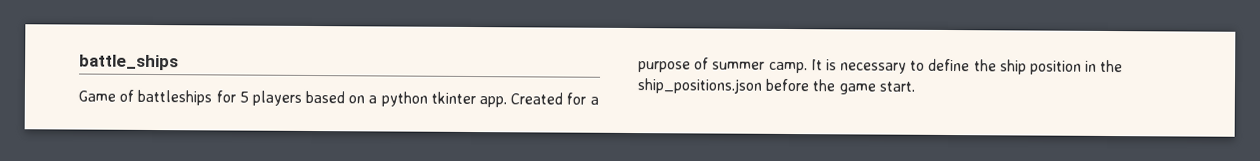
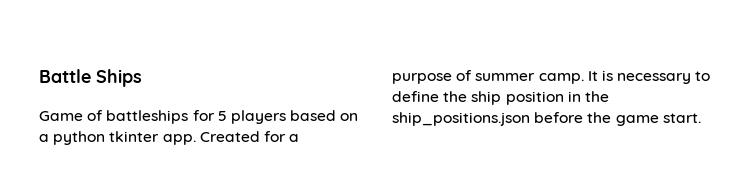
[79,54,179,71] battle_ships -> [39,69,142,87] Battle Ships

